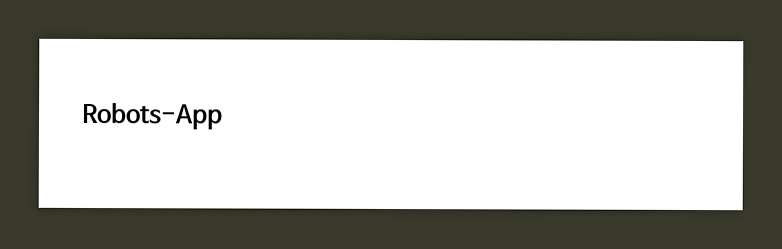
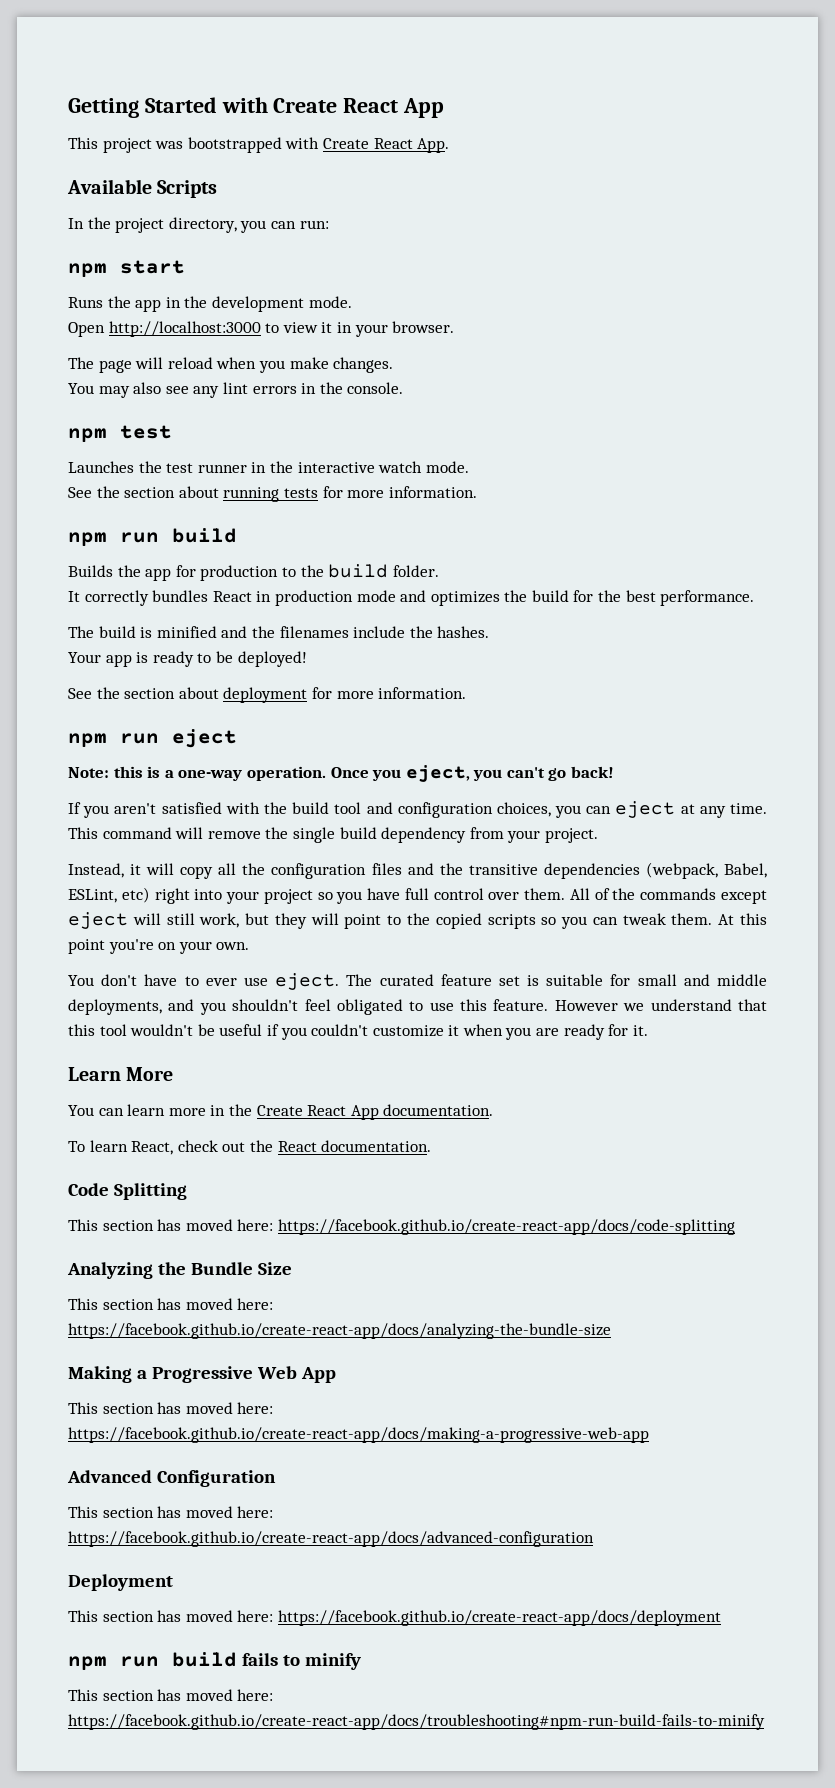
[81,102,223,130] Robots-App -> [68,97,445,118] [68,137,450,153] [67,179,218,198] [68,217,329,233] [68,260,185,277] [68,296,352,312] [68,321,455,337] [68,357,394,373] [68,382,404,398] [68,425,172,442] [68,461,469,473] [68,486,477,502] [68,528,237,546] [68,564,439,581] [68,590,755,606] [68,626,490,638] [68,651,307,667] [68,687,467,703] [68,729,237,748] [68,765,615,782] [68,801,767,818] [68,827,598,843] [68,862,767,879] [68,887,767,904] [68,912,768,929] [68,939,250,954] [68,973,767,990] [68,999,767,1015] [68,1024,648,1040] [68,1067,174,1081] [68,1104,494,1120] [68,1140,432,1155] [68,1183,187,1200] [68,1219,735,1235] [67,1262,292,1279] [68,1298,274,1310] [68,1323,611,1339] [68,1366,336,1383] [68,1402,274,1414] [68,1427,649,1443] [67,1470,276,1487] [68,1506,274,1518] [68,1531,594,1547] [68,1574,173,1591] [68,1610,721,1626] [68,1652,361,1670] [68,1689,274,1701] [68,1714,765,1730] Getting Started with Create React App // This project was bootstrapped with Create React App. // Available Scripts // In the project directory, you can run: // npm start // Runs the app in the development mode. // Open http://localhost:3000 to view it in your browser. // The page will reload when you make changes. // You may also see any lint errors in the console. // npm test // Launches the test runner in the interactive watch mode. // See the section about running tests for more information. // npm run build // Builds the app for production to the build folder. // It correctly bundles React in production mode and optimizes the build for the best performance. // The build is minified and the filenames include the hashes. // Your app is ready to be deployed! // See the section about deployment for more information. // npm run eject // Note: this is a one-way operation. Once you eject, you can't go back! // If you aren't satisfied with the build tool and configuration choices, you can eject at any time. This command will remove the single build dependency from your project. // Instead, it will copy all the configuration files and the transitive dependencies (webpack, Babel, ESLint, etc) right into your project so you have full control over them. All of the commands except eject will still work, but they will point to the copied scripts so you can tweak them. At this point you're on your own. // You don't have to ever use eject. The curated feature set is suitable for small and middle deployments, and you shouldn't feel obligated to use this feature. However we understand that this tool wouldn't be useful if you couldn't customize it when you are ready for it. // Learn More // You can learn more in the Create React App documentation. // To learn React, check out the React documentation. // Code Splitting // This section has moved here: https://facebook.github.io/create-react-app/docs/code-splitting // Analyzing the Bundle Size // This section has moved here: https://facebook.github.io/create-react-app/docs/analyzing-the-bundle-size // Making a Progressive Web App // This section has moved here: https://facebook.github.io/create-react-app/docs/making-a-progressive-web-app // Advanced Configuration // This section has moved here: https://facebook.github.io/create-react-app/docs/advanced-configuration // Deployment // This section has moved here: https://facebook.github.io/create-react-app/docs/deployment // npm run build fails to minify // This section has moved here: https://facebook.github.io/create-react-app/docs/troubleshooting#npm-run-build-fails-to-minify

